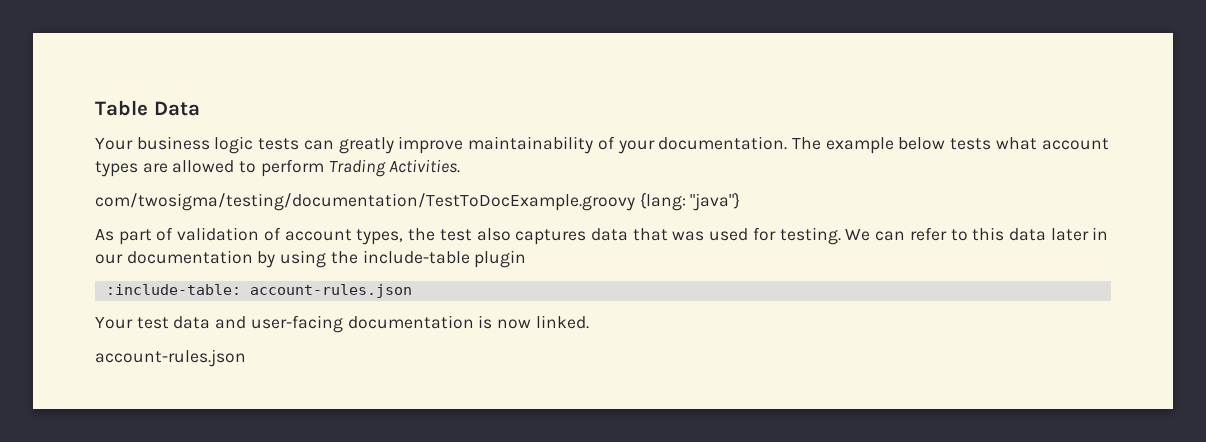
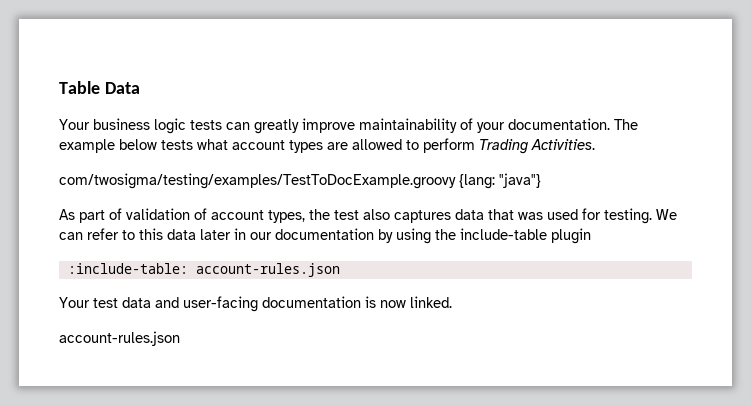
[95,193,635,211] com/twosigma/testing/documentation/TestToDocExample.groovy -> [59,173,456,189] com/twosigma/testing/examples/TestToDocExample.groovy

